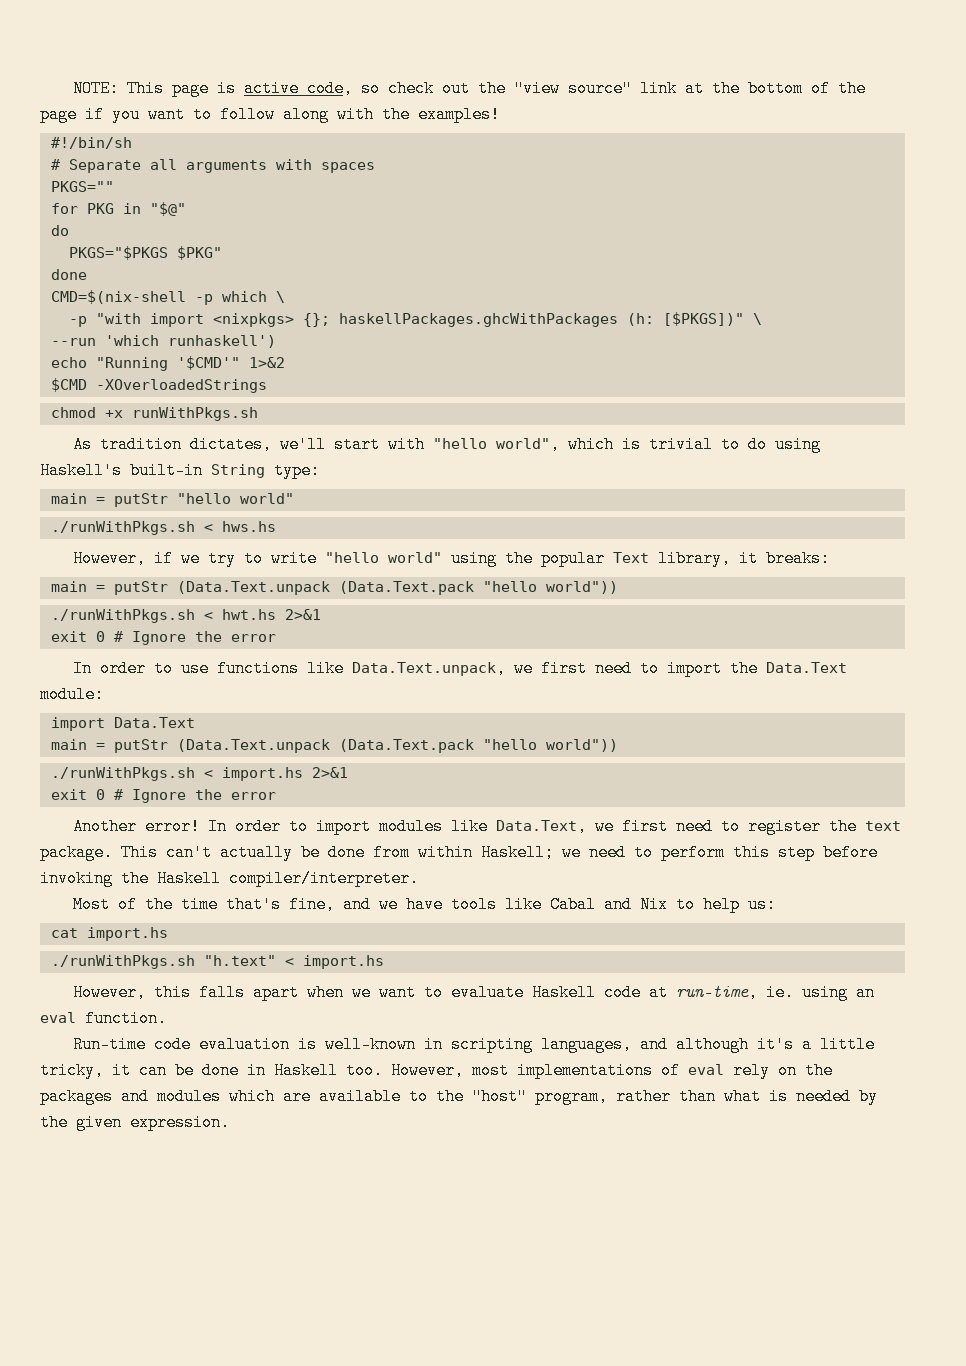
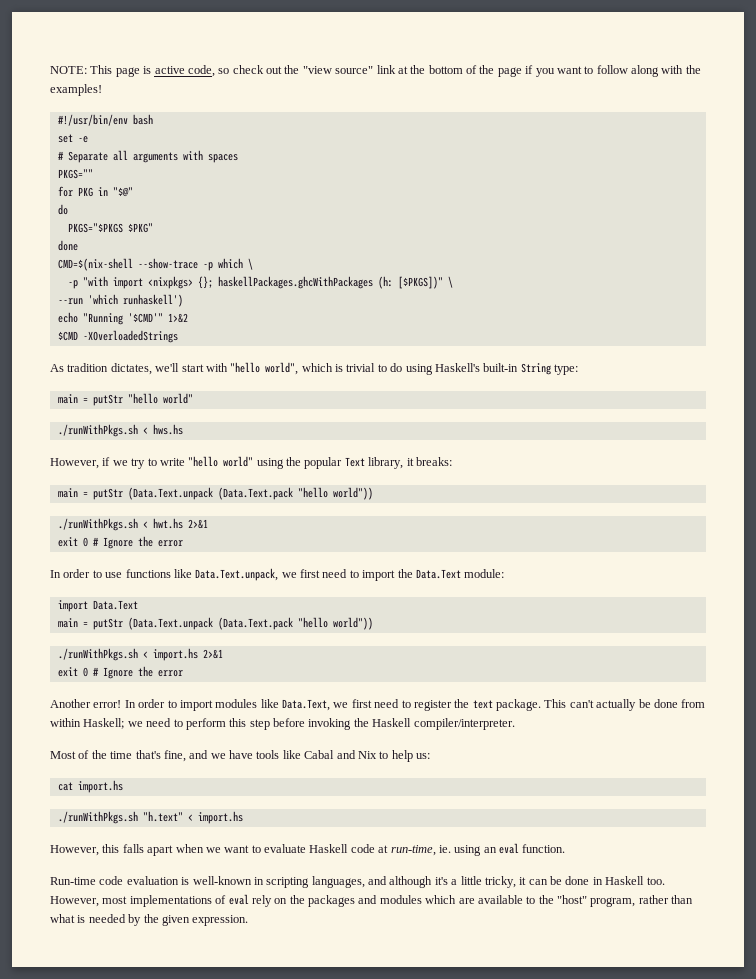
[50,137,132,149] #!/bin/sh -> [57,114,153,126] [57,134,88,143] #!/usr/bin/env bash // set -e
(186, 297) none -> [137,258,198,269] --show-trace
[50,407,258,421] // chmod +x runWithPkgs.sh -> (178, 336) none

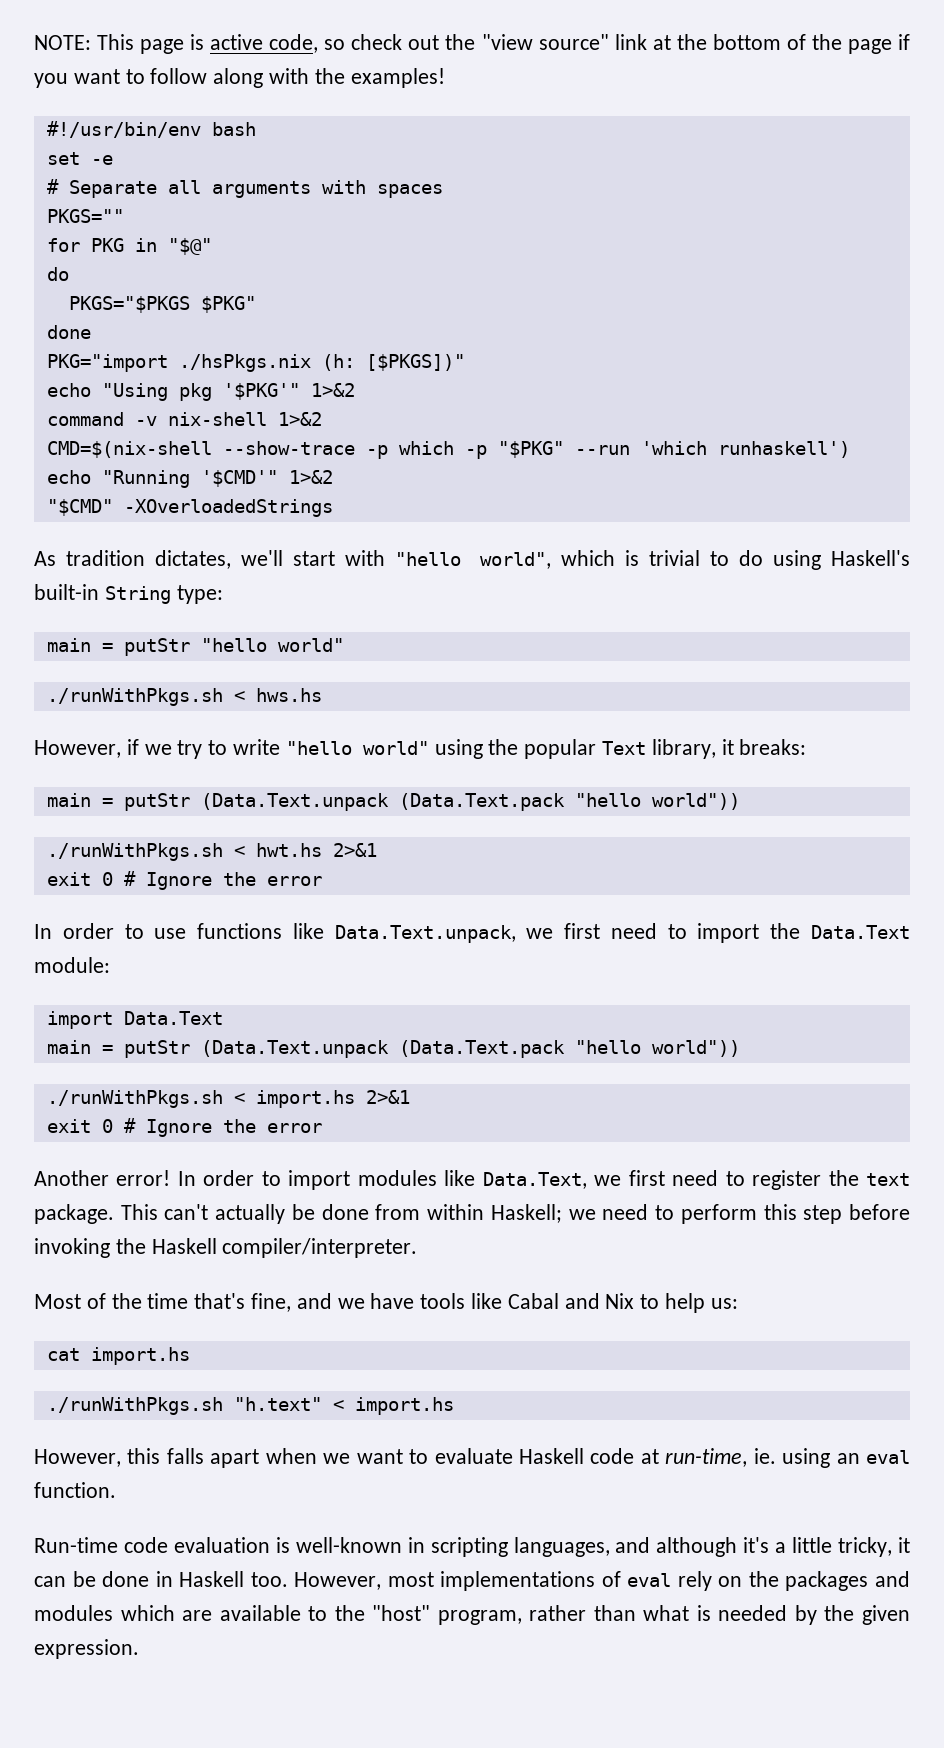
[57,258,253,271] [67,276,453,289] CMD=$(nix-shell --show-trace -p which \ // -p "with import <nixpkgs> {}; haskellPackages.ghcWithPackages (h: [$PKGS])" \ // -> [46,354,465,372] [46,383,355,401] [46,412,322,426] [46,441,564,459] PKG="import ./hsPkgs.nix (h: [$PKGS])" // echo "Using pkg '$PKG'" 1>&2 // command -v nix-shell 1>&2 // CMD=$(nix-shell --show-trace -p which -p "$PKG"
[57,331,78,341] $CMD -> [46,499,113,516] "$CMD"

